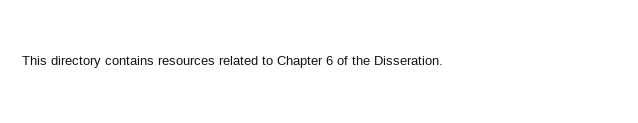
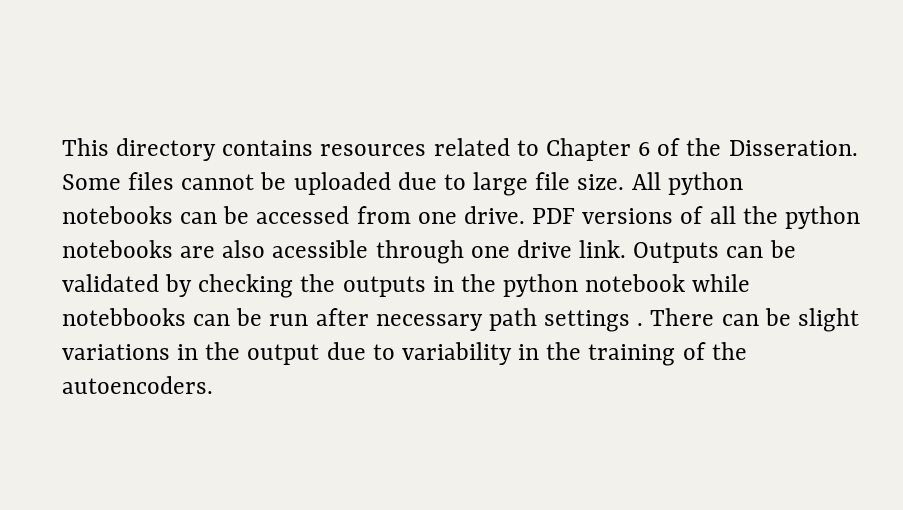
(443, 60) none -> [62,172,743,196] [62,206,860,229] [62,240,796,264] [62,274,751,298] [62,308,859,332] [62,342,747,366] [62,376,213,394] Some files cannot be uploaded due to large file size. All python notebooks can be accessed from one drive. PDF versions of all the python notebooks are also acessible through one drive link. Outputs can be validated by checking the outputs in the python notebook while notebbooks can be run after necessary path settings . There can be slight variations in the output due to variability in the training of the autoencoders.

